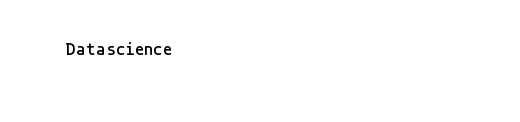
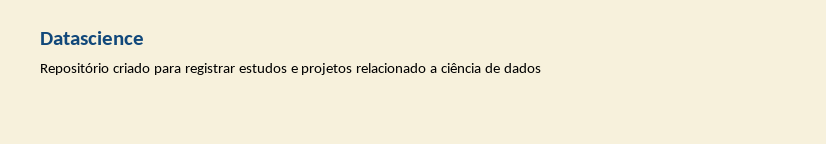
(172, 48) none -> [40,63,542,75] // Repositório criado para registrar estudos e projetos relacionado a ciência de dados

